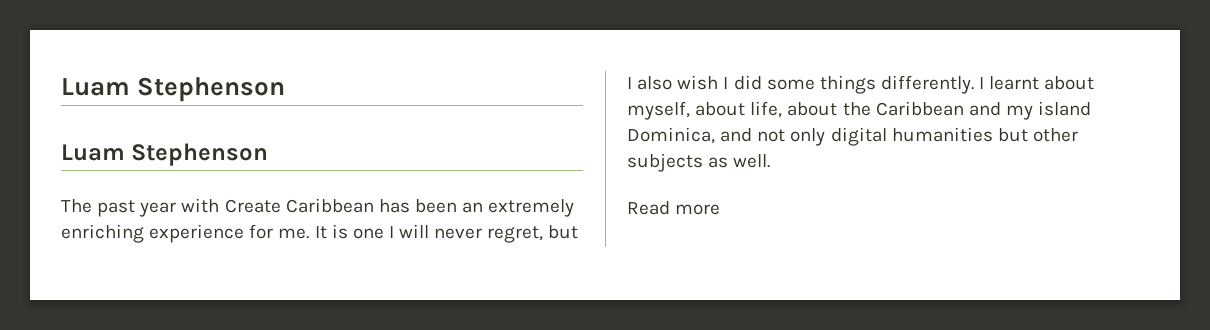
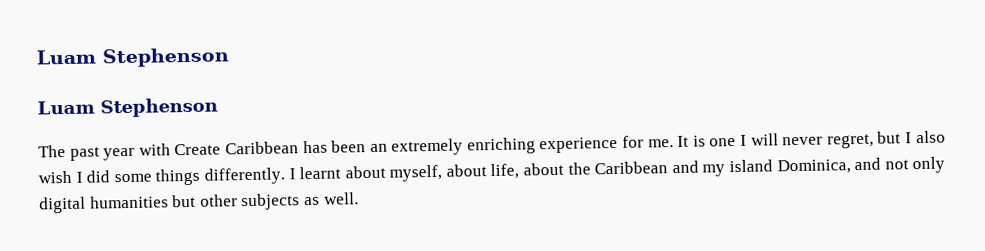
[627,201,721,215] // Read more -> (359, 198) none

